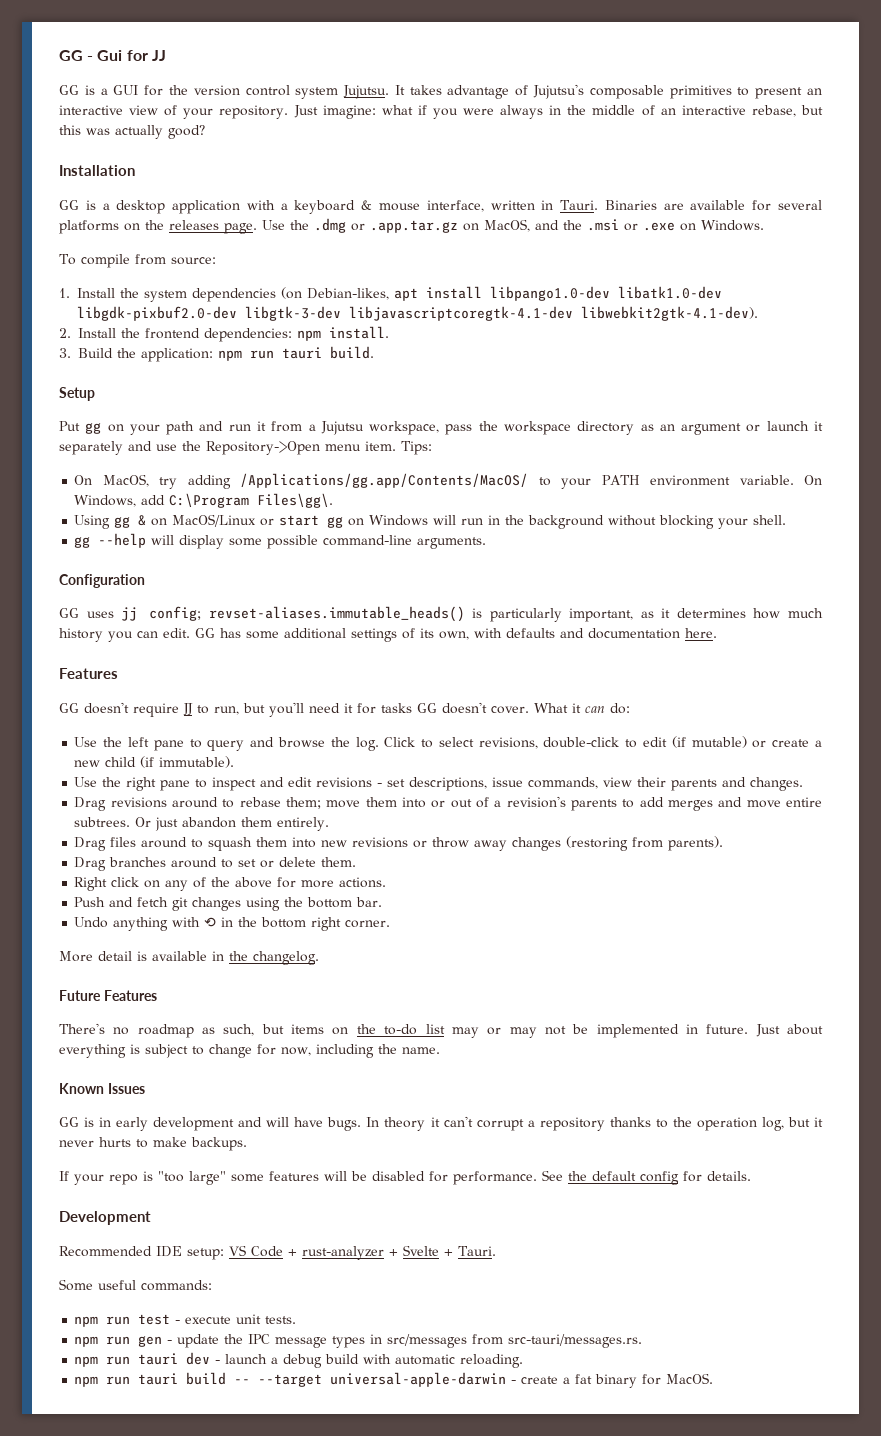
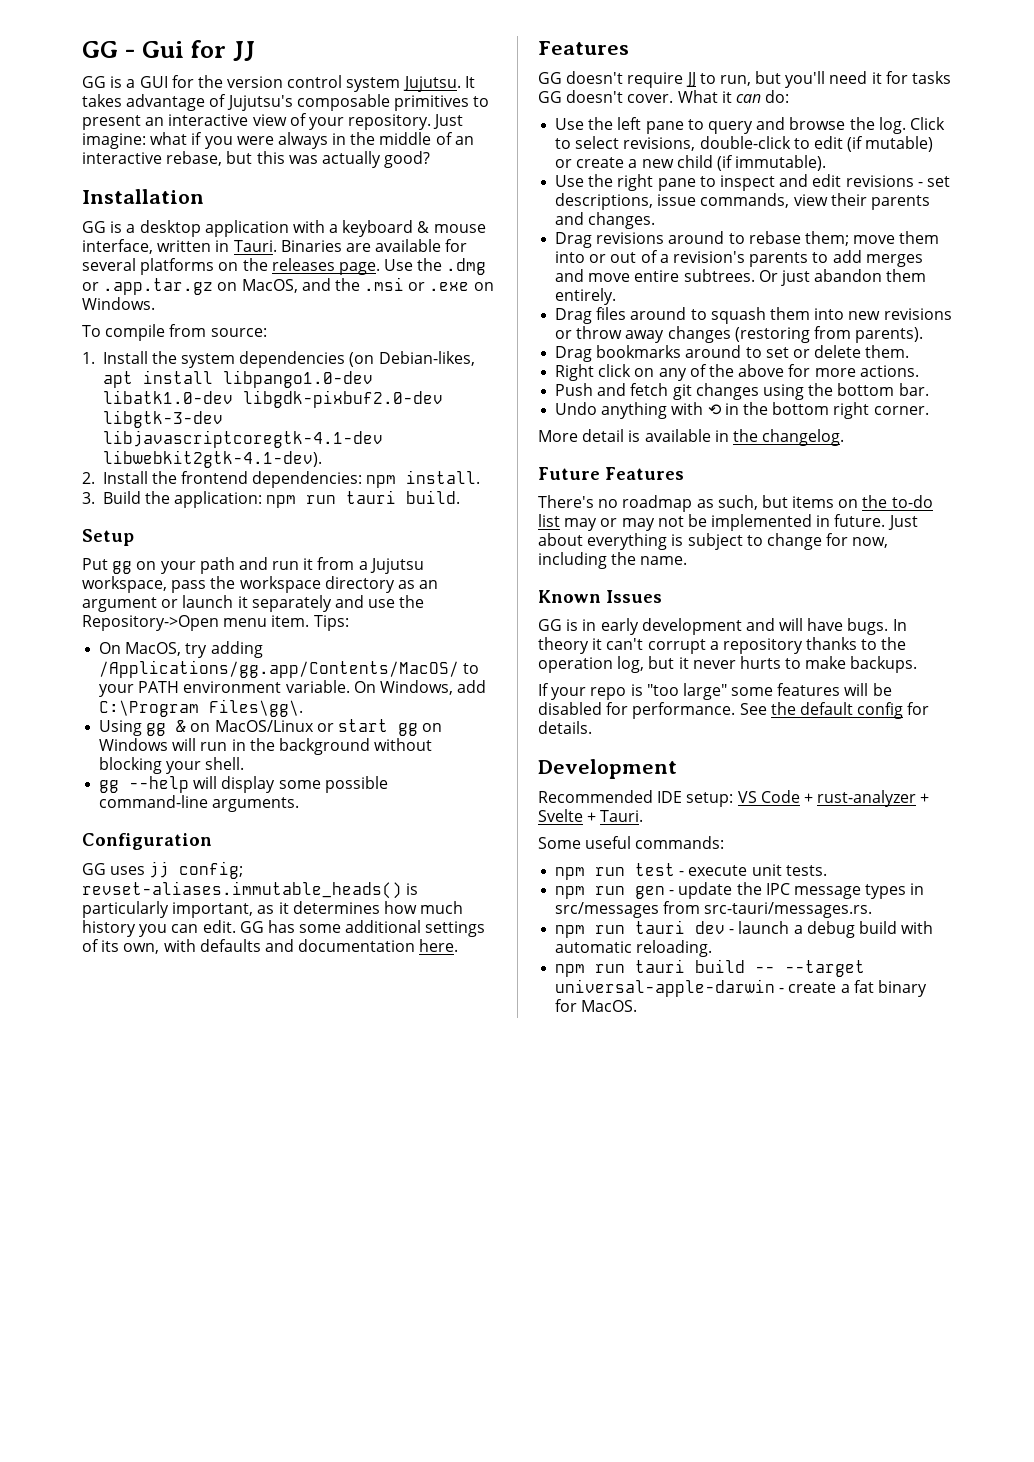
[109,857,167,867] branches -> [596,345,682,358] bookmarks

